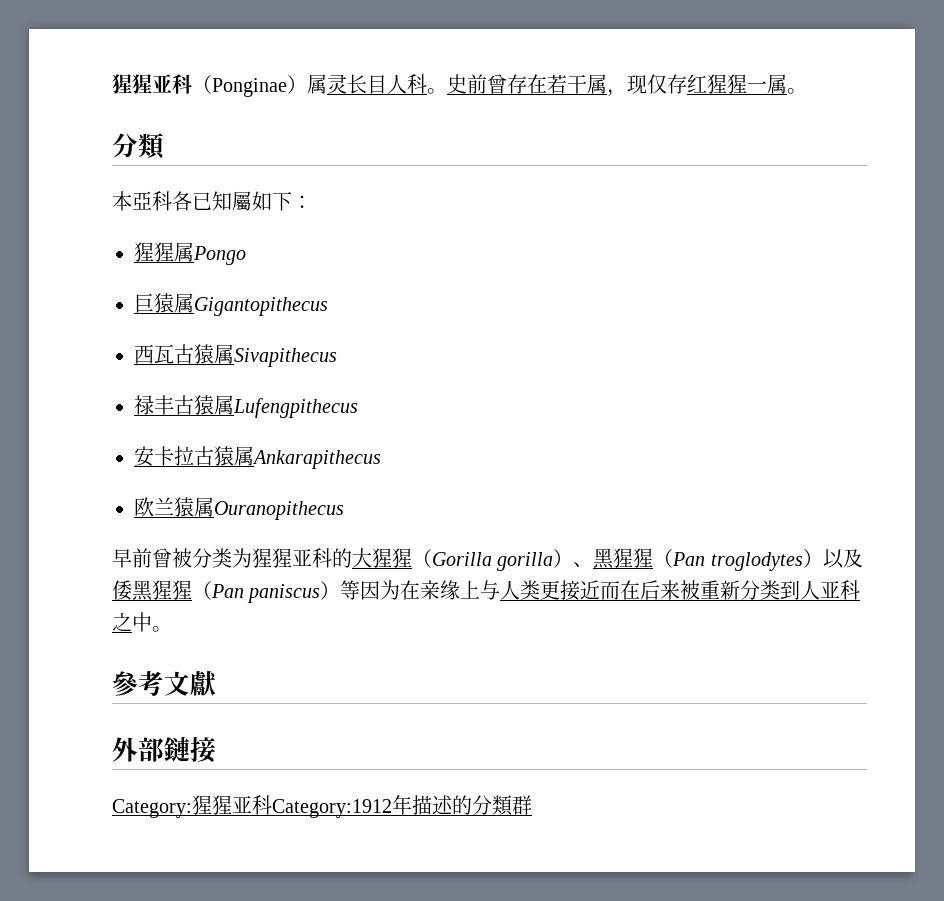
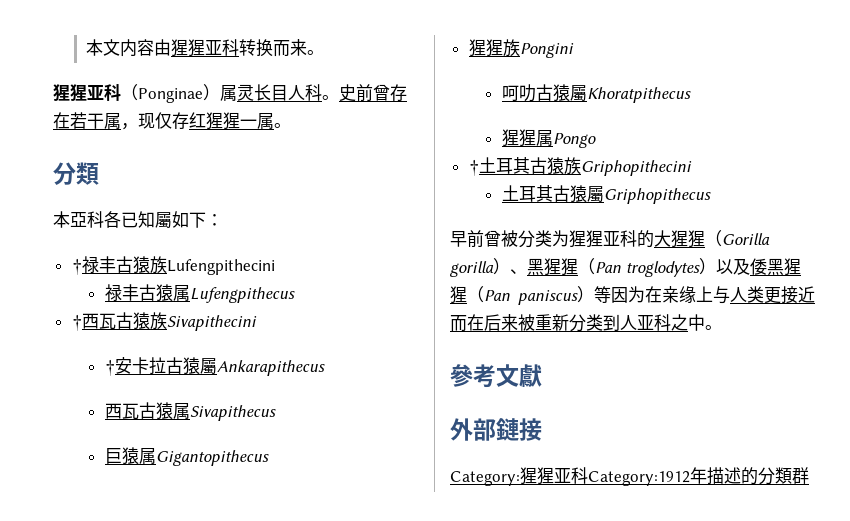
(112, 84) none -> [85,39,324,57] 本文内容由猩猩亚科转换而来。 //
[134,242,246,265] [134,293,328,316] [134,344,337,367] [134,395,358,418] [134,446,381,469] [134,497,344,520] 猩猩属Pongo // 巨猿属Gigantopithecus // 西瓦古猿属Sivapithecus // 禄丰古猿属Lufengpithecus // 安卡拉古猿属Ankarapithecus // 欧兰猿属Ouranopithecus -> [71,256,275,275] [104,284,295,303] [71,312,257,331] [104,357,325,376] [104,402,276,421] [104,447,269,466] [468,39,574,58] [501,84,691,103] [501,129,596,148] [468,157,692,176] [501,185,711,204] †禄丰古猿族Lufengpithecini // 禄丰古猿属Lufengpithecus // †西瓦古猿族Sivapithecini // †安卡拉古猿屬Ankarapithecus // 西瓦古猿属Sivapithecus // 巨猿属Gigantopithecus // 猩猩族Pongini // 呵叻古猿屬Khoratpithecus // 猩猩属Pongo // †土耳其古猿族Griphopithecini // 土耳其古猿屬Griphopithecus

